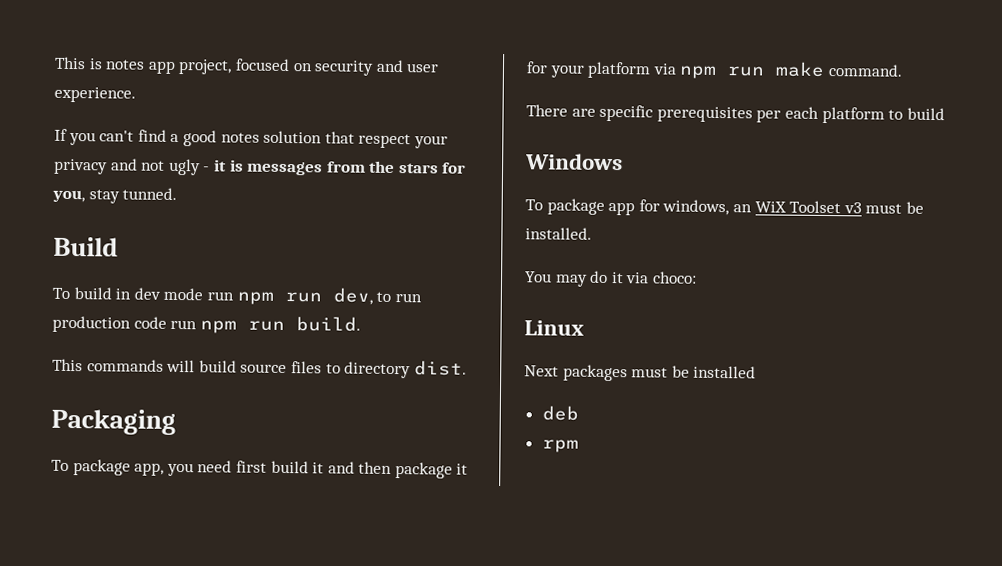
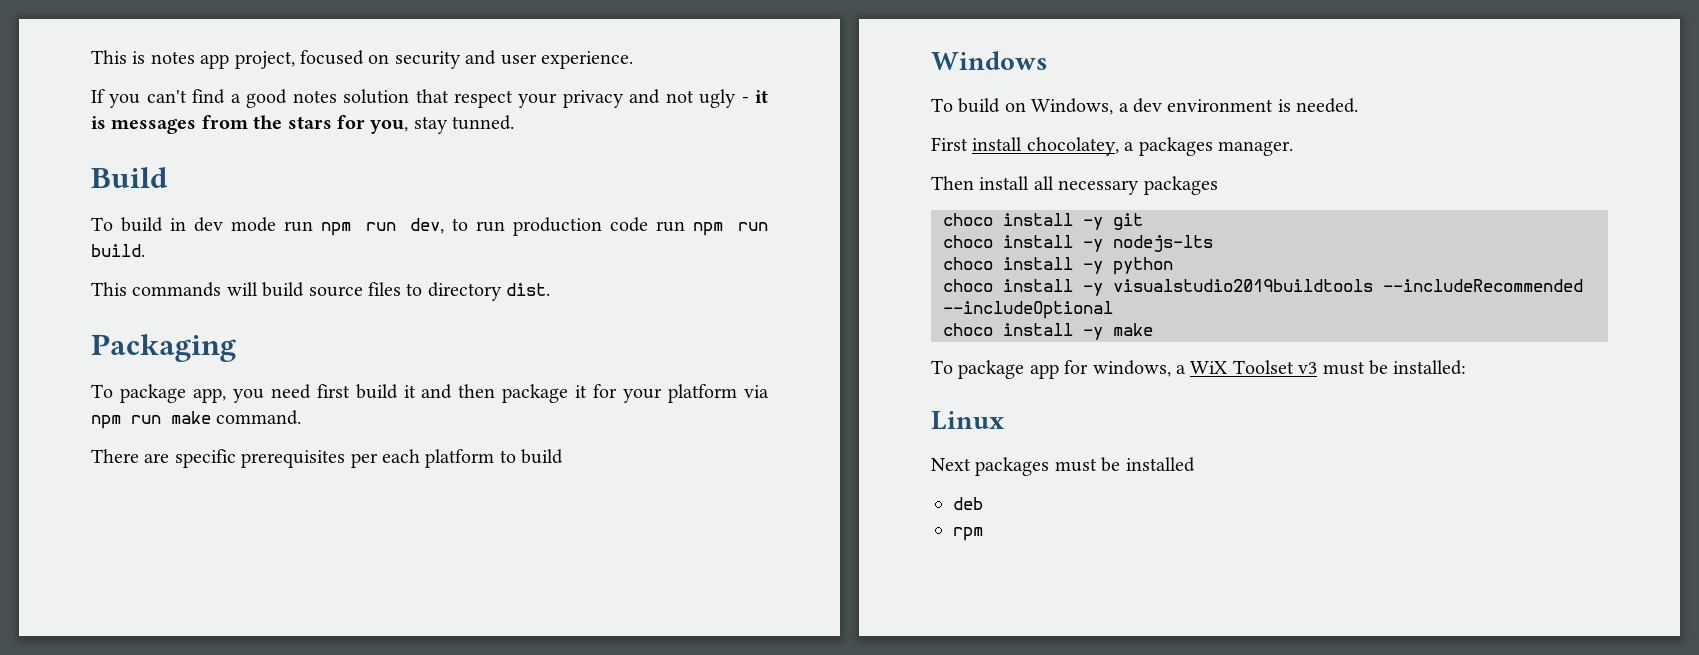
(623, 162) none -> [931,98,1359,115] [931,137,1293,156] [931,176,1218,195] [943,213,1143,230] [943,235,1213,252] [943,257,1173,275] [943,279,1583,296] [943,301,1113,319] [943,323,1153,340] // To build on Windows, a dev environment is needed. // First install chocolatey, a packages manager. // Then install all necessary packages // choco install -y git // choco install -y nodejs-lts // choco install -y python // choco install -y visualstudio2019buildtools --includeRecommended --includeOptional // choco install -y make
[732,204,752,213] an -> [1176,365,1186,374] a
[525,227,592,240] [525,270,697,287] installed. // You may do it via choco: -> [1393,360,1467,375] installed:

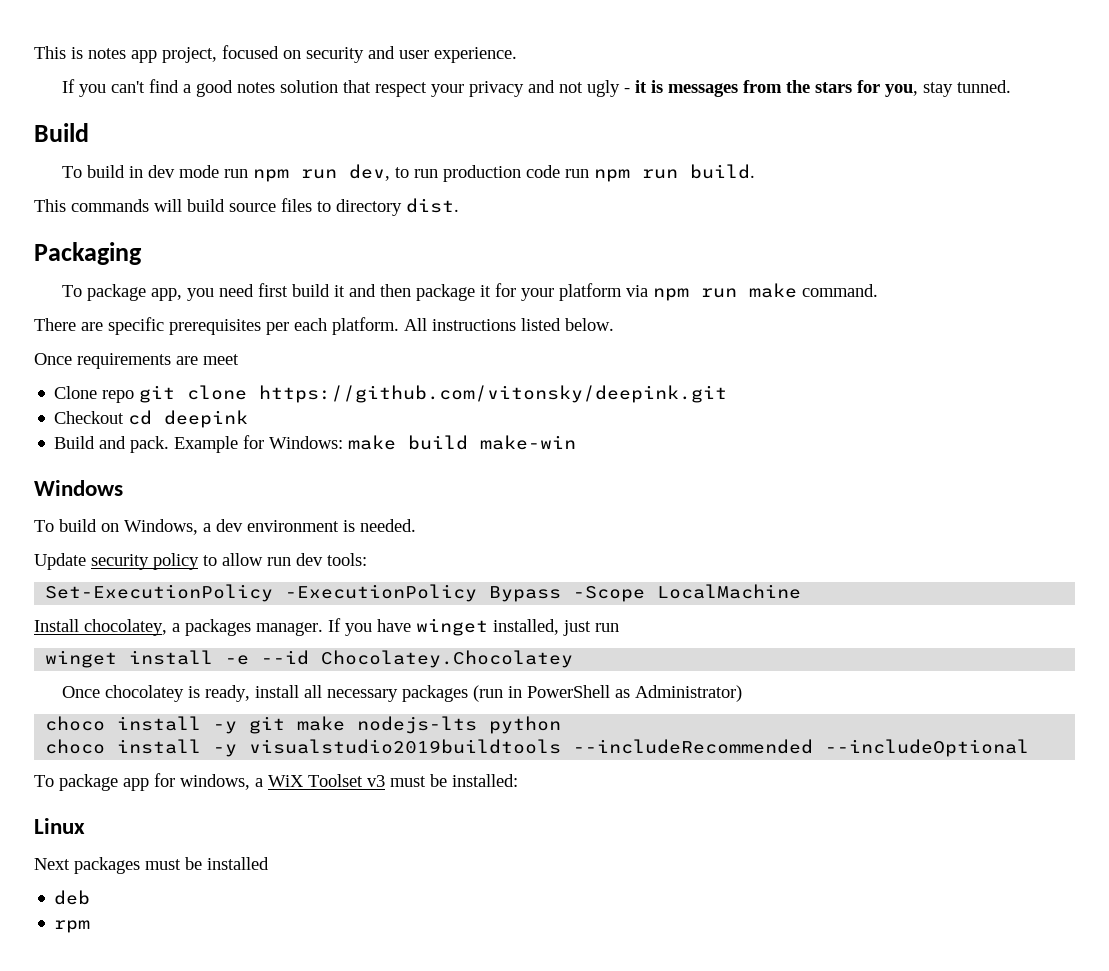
[425,449,564,468] platform to build -> [332,317,614,335] [34,353,239,369] [54,385,728,403] [54,410,249,428] [54,435,577,453] platform. All instructions listed below. // Once requirements are meet // Clone repo git clone https://github.com/vitonsky/deepink.git // Checkout cd deepink // Build and pack. Example for Windows: make build make-win
[931,137,1293,156] [931,176,974,190] First install chocolatey, a packages manager. // Then -> [34,553,367,570] [45,584,802,602] [34,618,619,636] [45,650,574,668] [62,685,251,702] Update security policy to allow run dev tools: // Set-ExecutionPolicy -ExecutionPolicy Bypass -Scope LocalMachine // Install chocolatey, a packages manager. If you have winget installed, just run // winget install -e --id Chocolatey.Chocolatey // Once chocolatey is ready,
(1218, 185) none -> [473,685,743,702] (run in PowerShell as Administrator)
[943,235,1213,252] [943,257,1103,274] // choco install -y nodejs-lts // choco install -y -> [297,716,478,734] make nodejs-lts
[943,323,1153,340] // choco install -y make -> (1030, 748) none

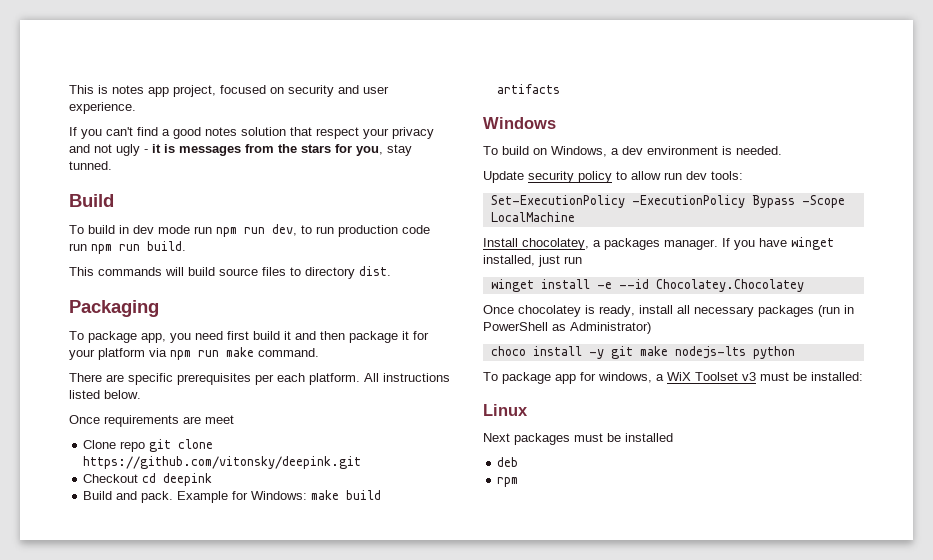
[480,435,577,450] make-win -> [497,84,561,94] artifacts
[45,739,1030,757] // choco install -y visualstudio2019buildtools --includeRecommended --includeOptional -> (795, 352) none

